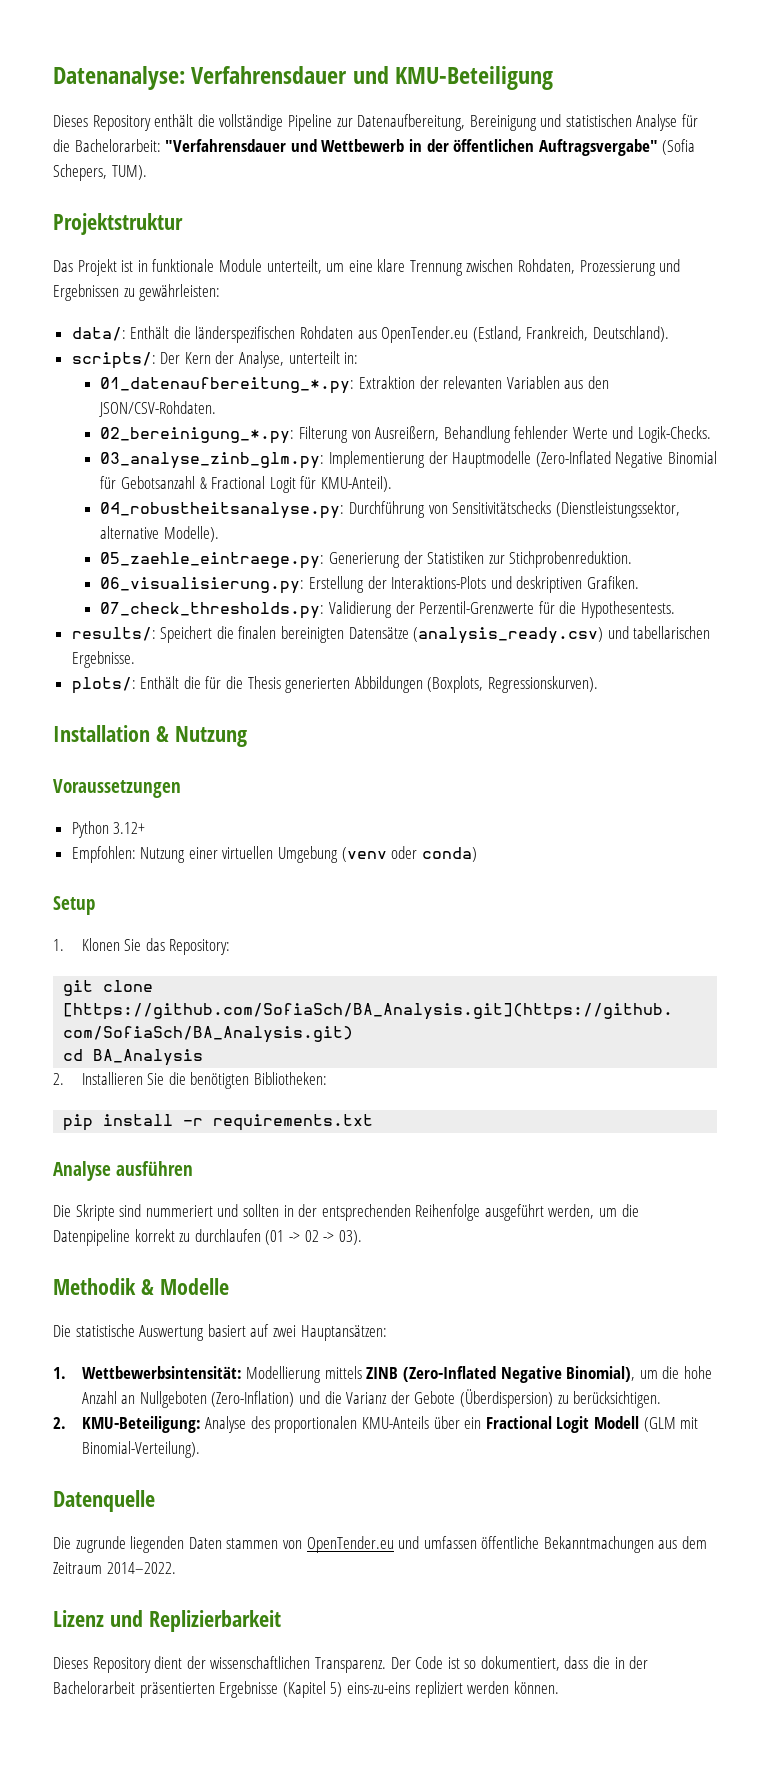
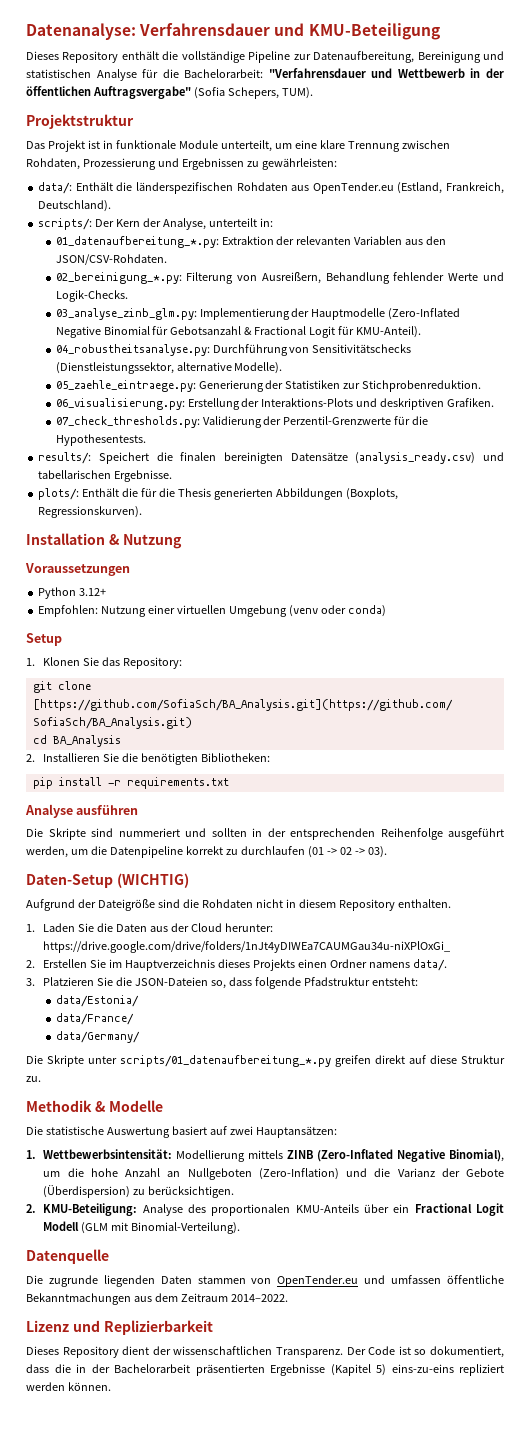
(362, 1237) none -> [26,873,189,888] [26,899,451,911] [26,923,274,932] [43,941,451,953] [26,959,448,971] [26,977,419,989] [55,995,139,1007] [55,1013,134,1025] [55,1031,140,1043] [26,1055,505,1067] [26,1076,41,1082] // Daten-Setup (WICHTIG) // Aufgrund der Dateigröße sind die Rohdaten nicht in diesem Repository enthalten. // 1. Laden Sie die Daten aus der Cloud herunter: https://drive.google.com/drive/folders/1nJt4yDIWEa7CAUMGau34u-niXPlOxGi_ // 2. Erstellen Sie im Hauptverzeichnis dieses Projekts einen Ordner namens data/. // 3. Platzieren Sie die JSON-Dateien so, dass folgende Pfadstruktur entsteht: // data/Estonia/ // data/France/ // data/Germany/ // Die Skripte unter scripts/01_datenaufbereitung_*.py greifen direkt auf diese Struktur zu.

